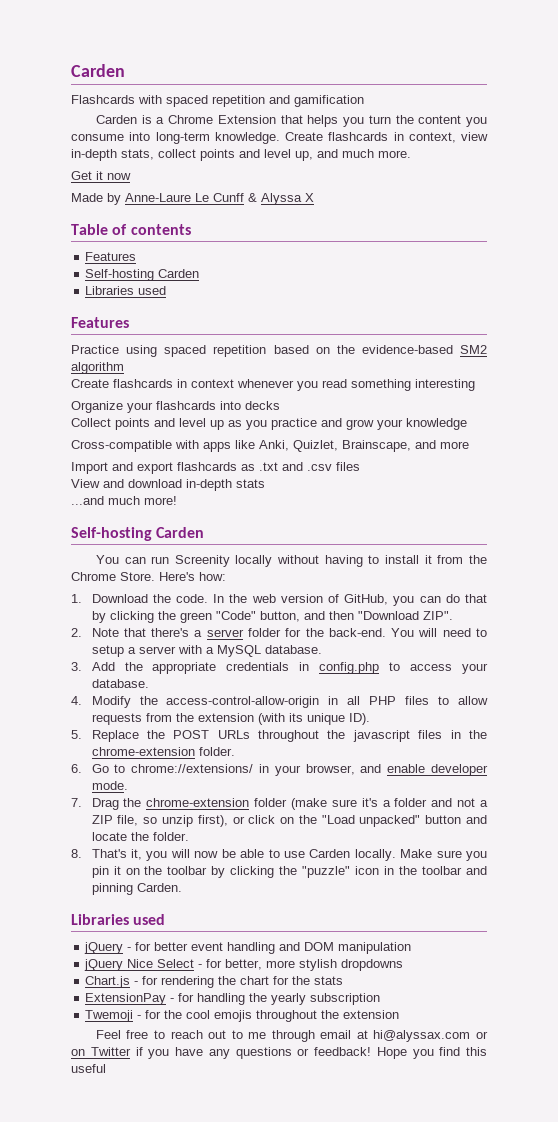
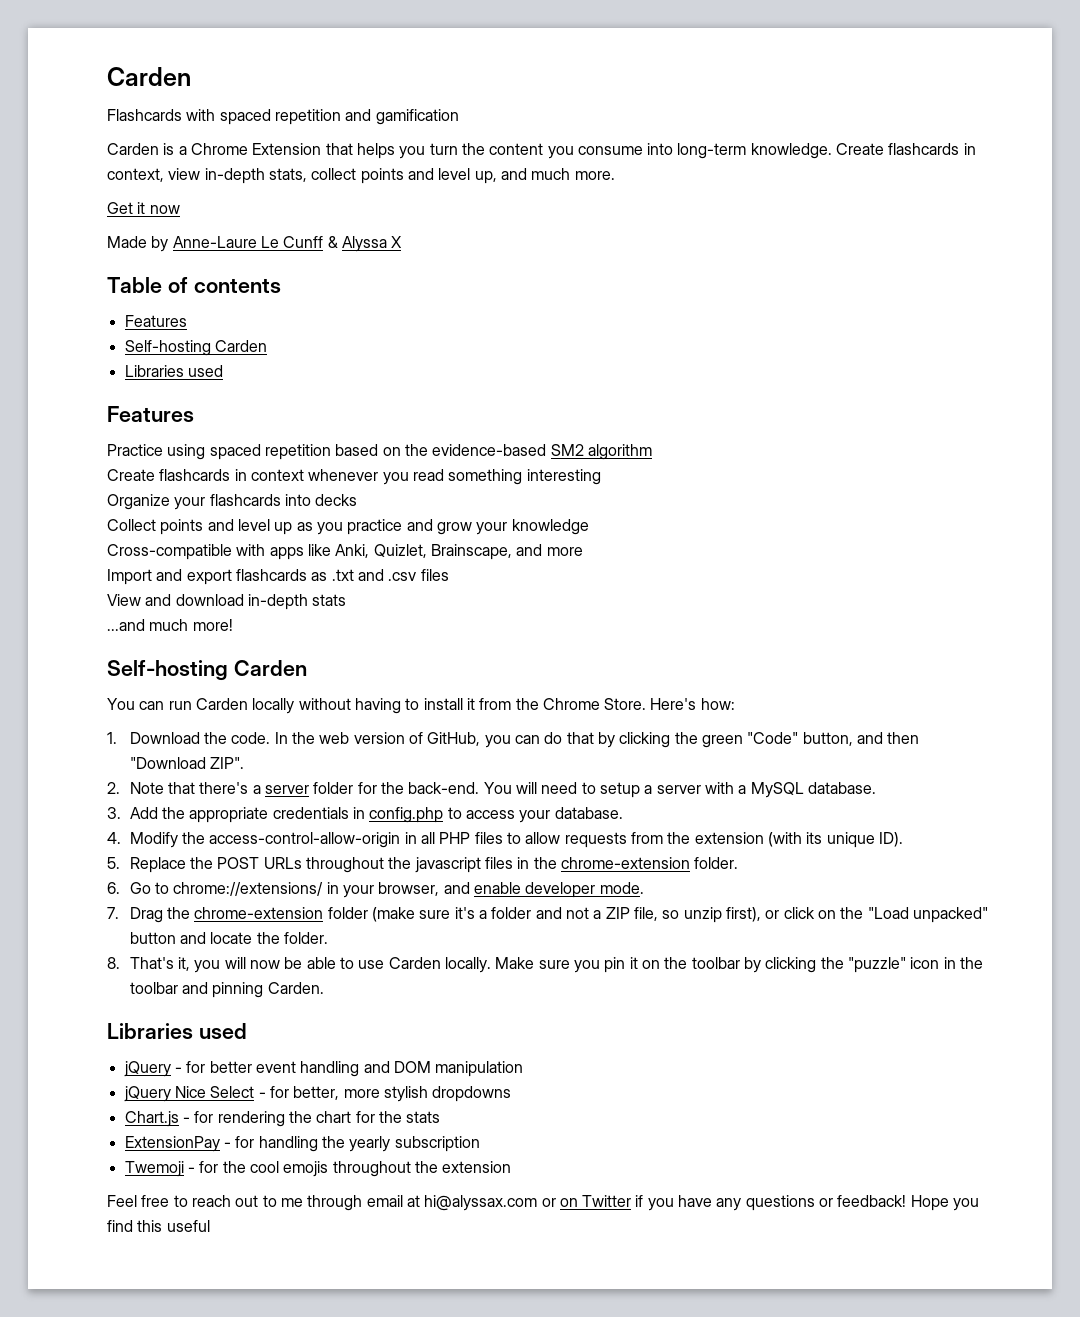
[174,555,230,567] Screenity -> [195,698,248,710] Carden

